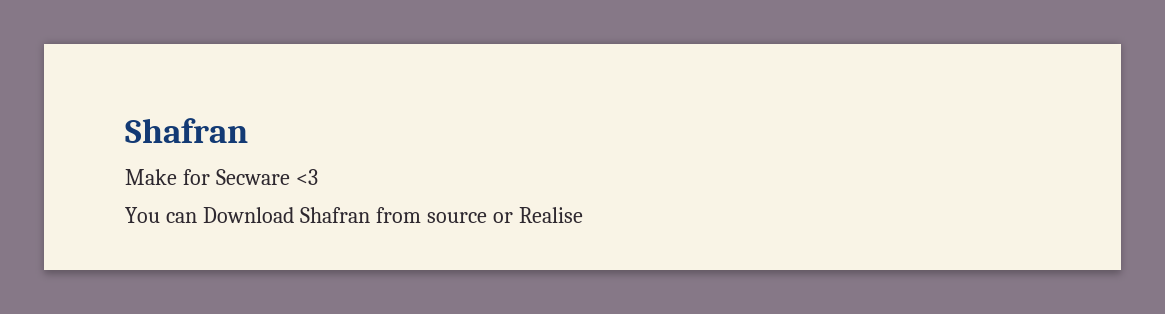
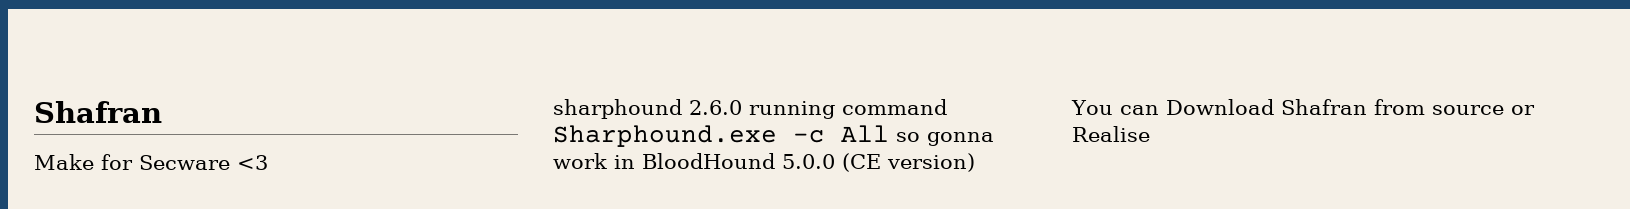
(318, 177) none -> [553,99,947,119] [553,125,994,147] [553,153,975,172] // sharphound 2.6.0 running command Sharphound.exe -c All so gonna work in BloodHound 5.0.0 (CE version)

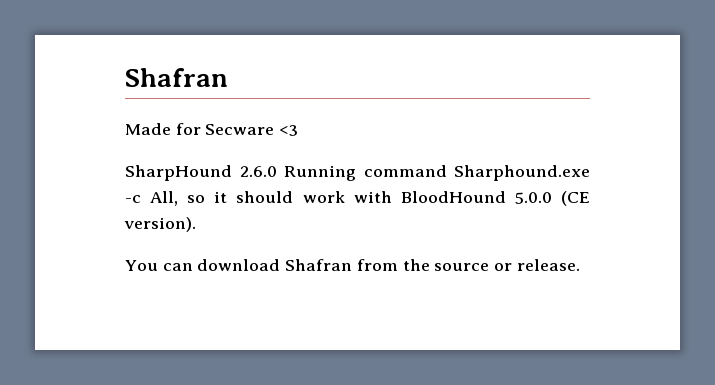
[34,154,94,170] Make -> [125,123,171,135] Made
[553,99,947,119] [553,125,994,147] [553,153,635,169] sharphound 2.6.0 running command Sharphound.exe -c All so gonna work in -> [125,165,590,181] [125,191,392,206] SharpHound 2.6.0 Running command Sharphound.exe -c All, so it should work with
[887,153,975,172] version) -> [124,217,196,232] version).
[1165,99,1274,115] Download -> [197,259,281,271] download
(1425, 107) none -> [402,259,430,271] the
[1072,126,1150,142] Realise -> [516,259,580,271] release.

